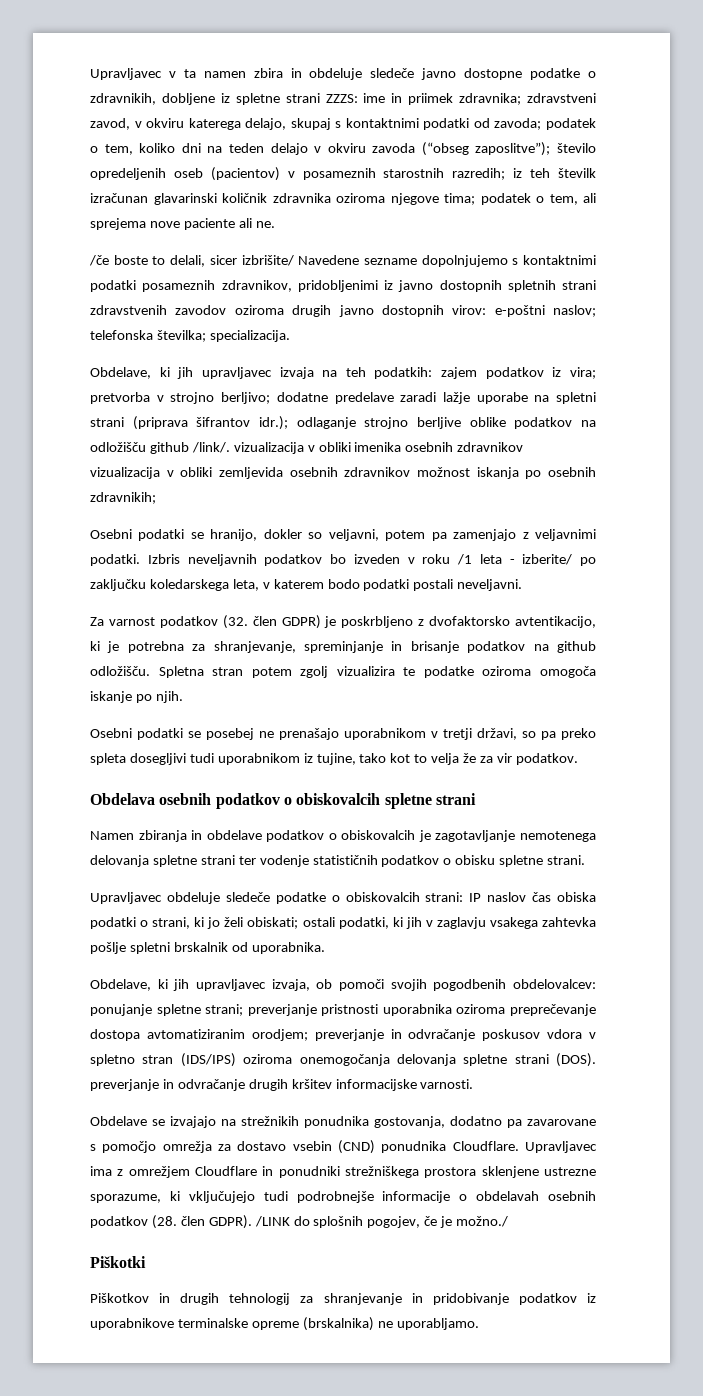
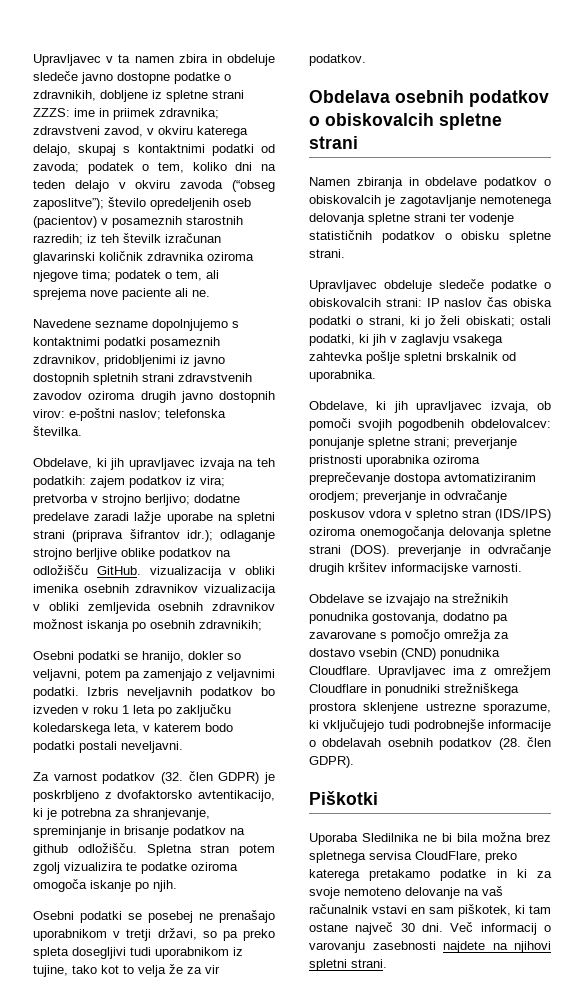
[89,255,294,267] /če boste to delali, sicer izbrišite/ -> (210, 293) none
[156,330,290,342] številka; specializacija. -> [33,426,82,436] številka.
[149,442,230,454] github /link/. -> [96,566,141,575] GitHub.
[457,554,573,565] /1 leta - izberite/ -> [122,705,155,714] 1 leta
[254,1216,509,1228] [90,1256,146,1268] [90,1293,596,1305] [90,1317,479,1331] /LINK do splošnih pogojev, če je možno./ // Piškotki // Piškotkov in drugih tehnologij za shranjevanje in pridobivanje podatkov iz uporabnikove terminalske opreme (brskalnika) ne uporabljamo. -> [309,791,378,805] [309,832,551,845] [309,851,517,863] [309,869,552,881] [309,886,503,899] [309,904,551,917] [309,922,551,935] [309,941,551,953] [309,959,387,971] // Piškotki // Uporaba Sledilnika ne bi bila možna brez spletnega servisa CloudFlare, preko katerega pretakamo podatke in ki za svoje nemoteno delovanje na vaš računalnik vstavi en sam piškotek, ki tam ostane največ 30 dni. Več informacij o varovanju zasebnosti najdete na njihovi spletni strani.

